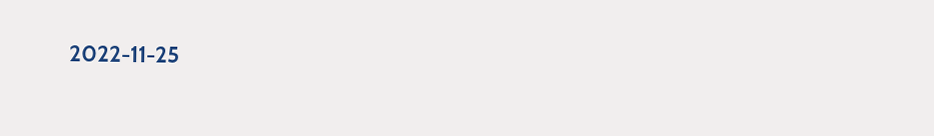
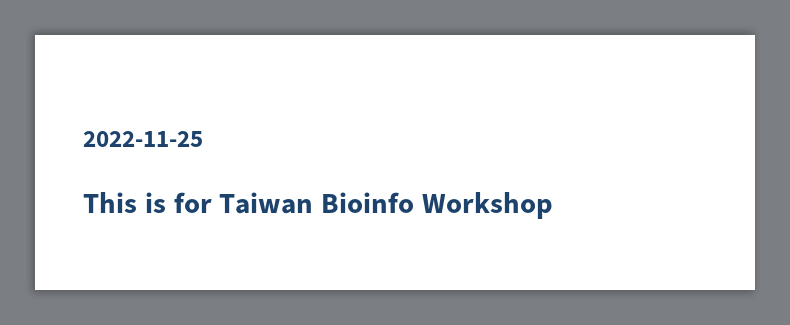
(180, 54) none -> [83,192,554,219] // This is for Taiwan Bioinfo Workshop

